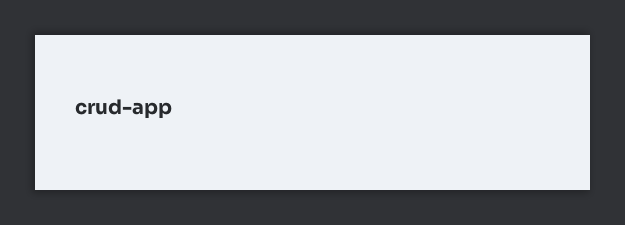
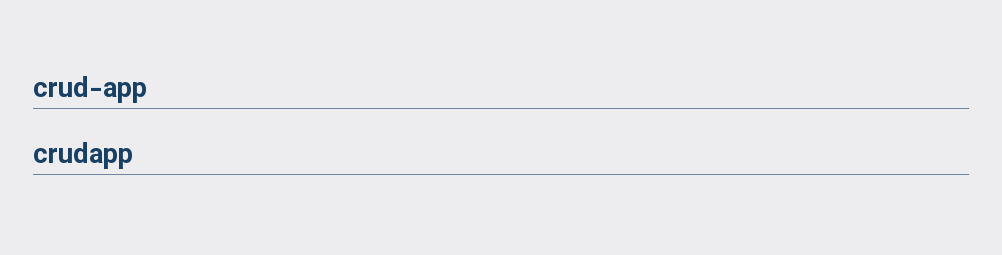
(172, 109) none -> [33,142,133,169] // crudapp

